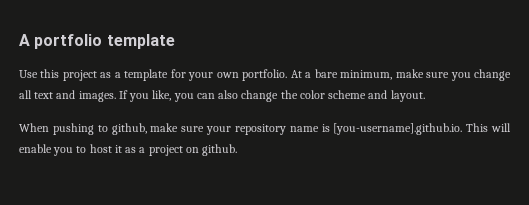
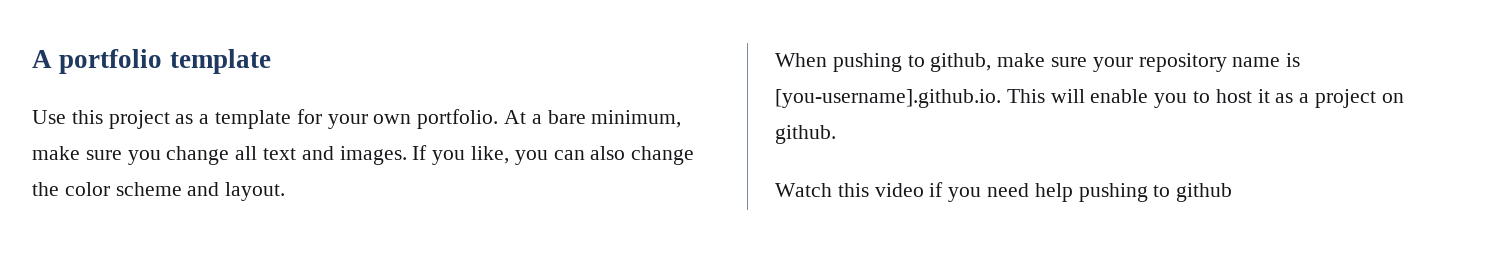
(238, 150) none -> [775,182,1233,202] // Watch this video if you need help pushing to github

